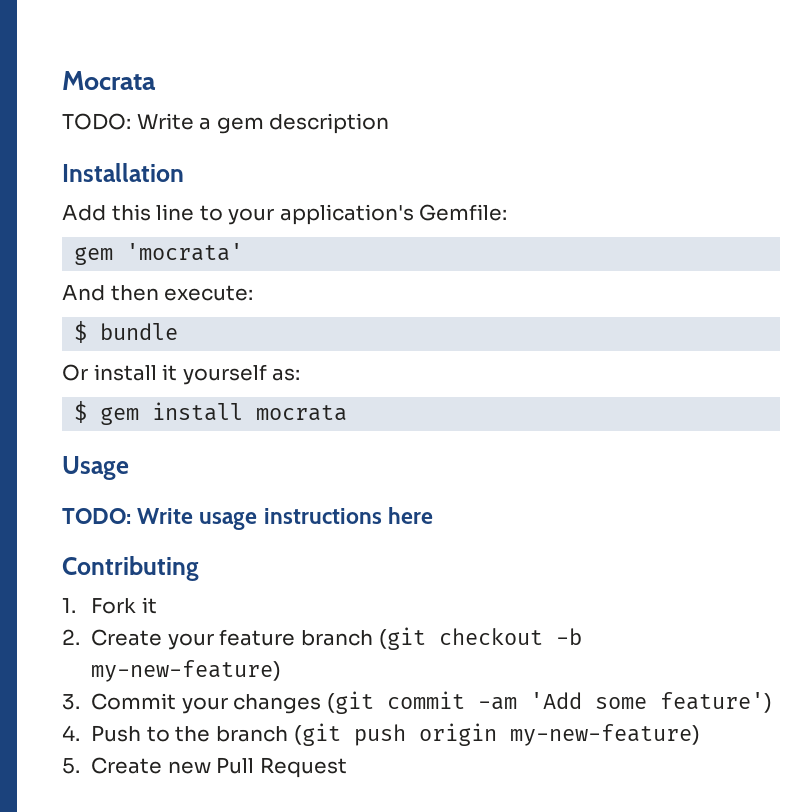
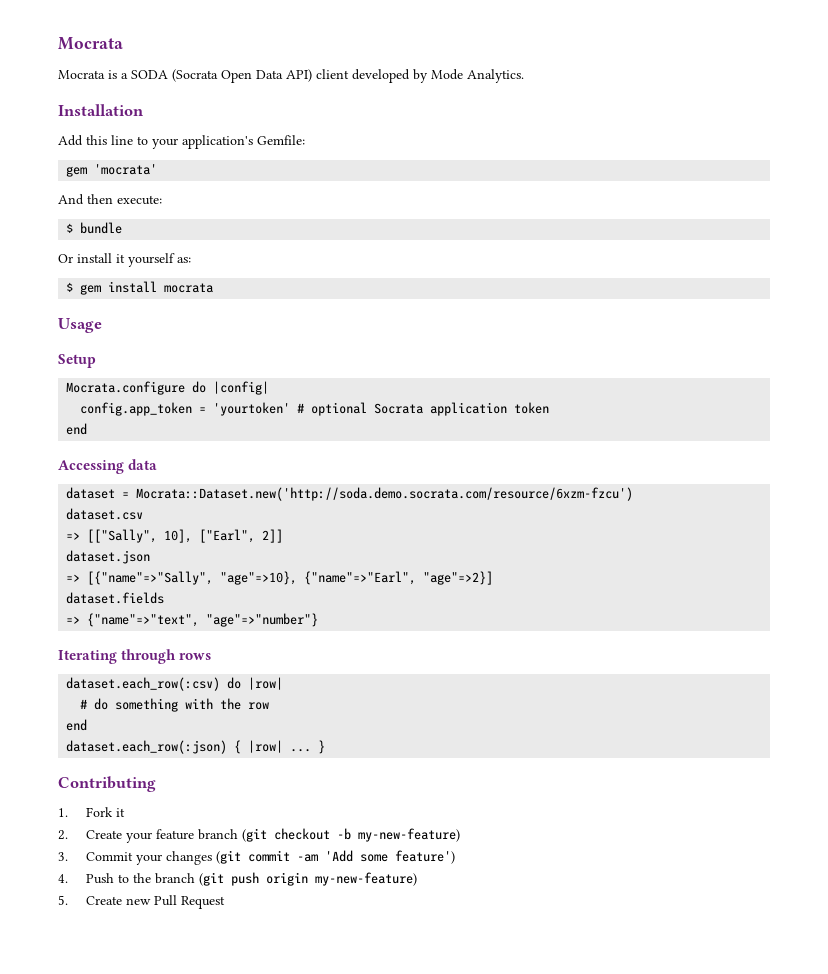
[62,113,390,134] TODO: Write a gem description -> [58,69,524,83] Mocrata is a SODA (Socrata Open Data API) client developed by Mode Analytics.
[62,507,433,530] TODO: Write usage instructions here -> [58,354,96,368] [66,381,270,395] [80,402,550,416] [66,423,88,435] [58,459,158,474] [66,487,634,501] [66,508,144,520] [66,529,284,543] [66,550,151,564] [66,571,494,585] [66,592,165,604] [66,613,319,627] [58,649,212,664] [66,677,284,691] [80,698,270,712] [66,719,88,731] [66,740,326,754] Setup // Mocrata.configure do |config| // config.app_token = 'yourtoken' # optional Socrata application token // end // Accessing data // dataset = Mocrata::Dataset.new('http://soda.demo.socrata.com/resource/6xzm-fzcu') // dataset.csv // => [["Sally", 10], ["Earl", 2]] // dataset.json // => [{"name"=>"Sally", "age"=>10}, {"name"=>"Earl", "age"=>2}] // dataset.fields // => {"name"=>"text", "age"=>"number"} // Iterating through rows // dataset.each_row(:csv) do |row| // # do something with the row // end // dataset.each_row(:json) { |row| ... }

